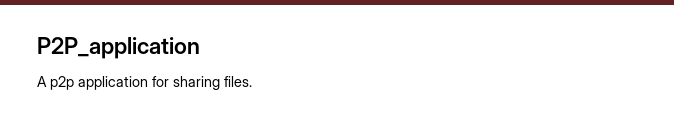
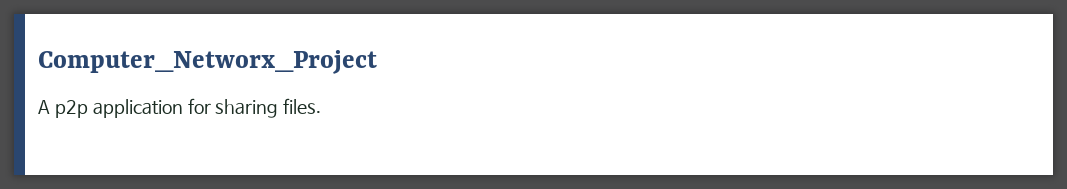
[37,37,200,59] P2P_application -> [38,50,377,74] Computer_Networx_Project

